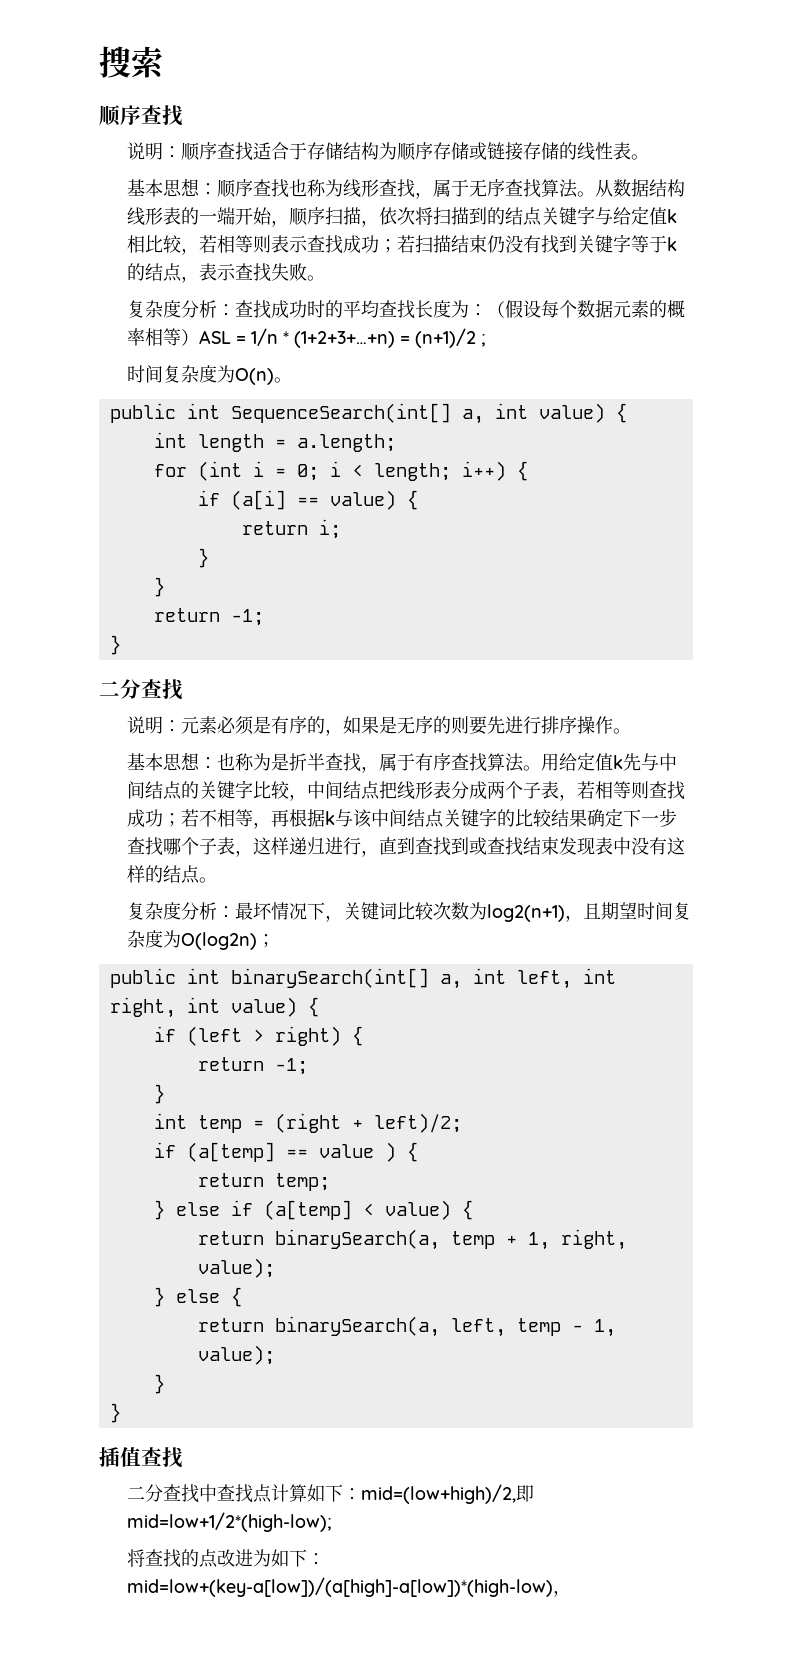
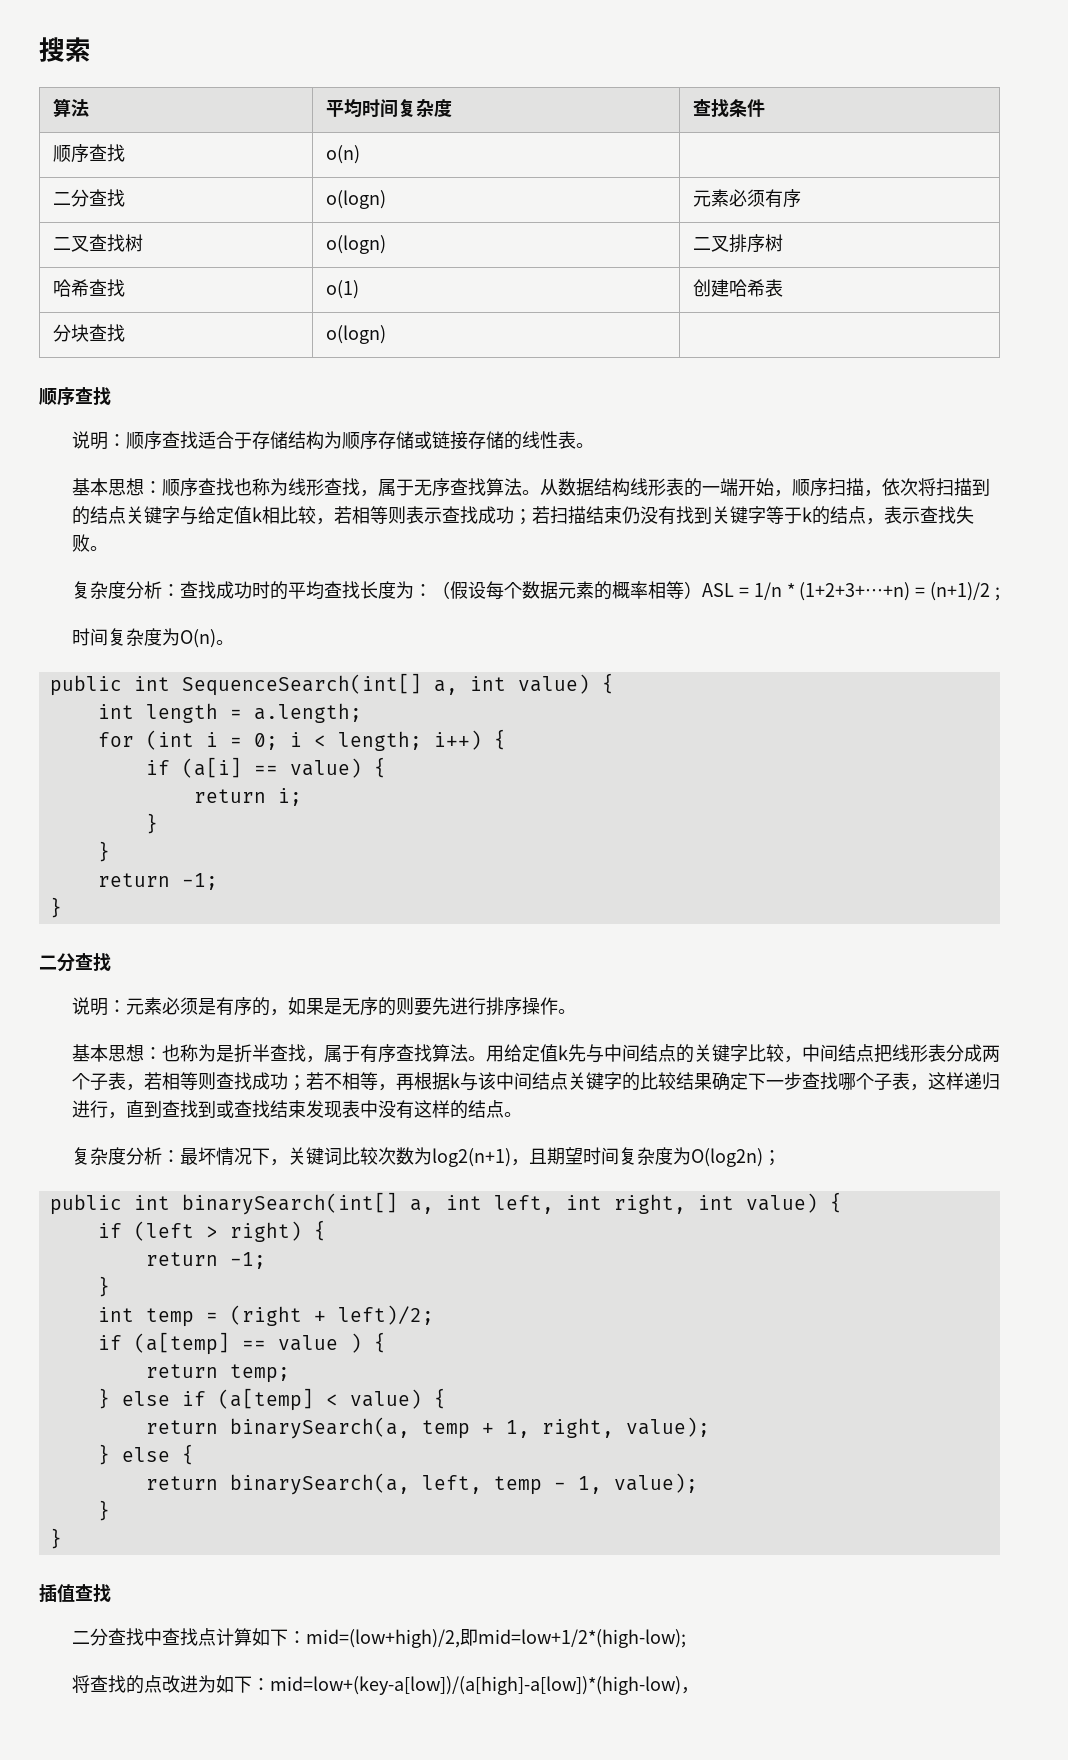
(163, 62) none -> [52,98,89,117] [325,99,452,118] [692,99,765,118] [52,144,125,163] [325,145,360,164] [52,189,125,207] [325,190,386,209] [692,189,801,208] [52,234,143,252] [325,235,386,254] [692,234,783,253] [52,279,125,297] [325,280,359,299] [692,279,783,297] [52,324,125,342] [325,325,386,344] // 算法 | 平均时间复杂度 | 查找条件 // 顺序查找 | o(n) | // 二分查找 | o(logn) | 元素必须有序 // 二叉查找树 | o(logn) | 二叉排序树 // 哈希查找 | o(1) | 创建哈希表 // 分块查找 | o(logn) |

